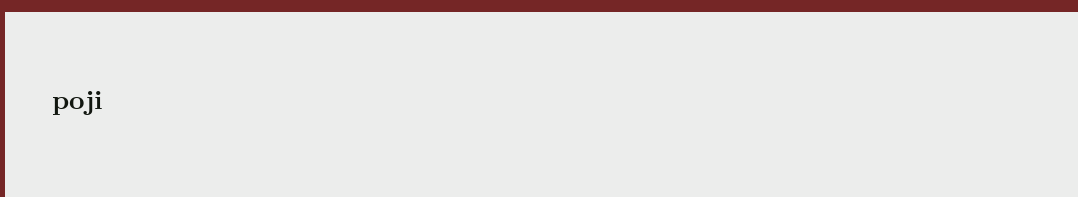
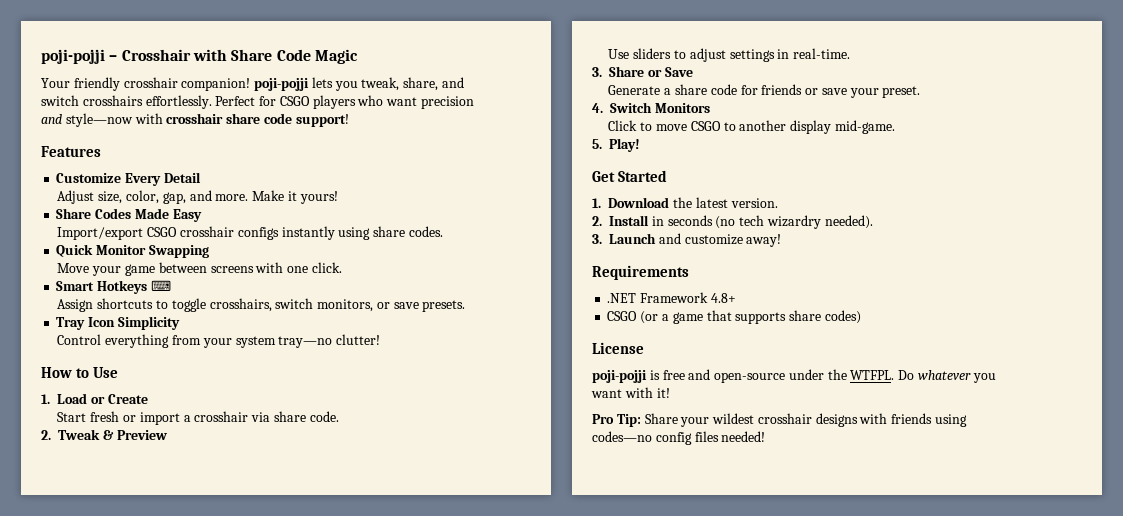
[52,91,103,115] poji -> [41,49,358,64] [41,77,465,91] [41,95,475,109] [41,113,349,127] [41,146,101,157] [56,172,201,186] [57,190,338,204] [56,208,202,222] [57,226,443,240] [56,244,209,258] [57,262,342,276] [56,280,171,294] [57,298,466,312] [56,316,180,330] [57,334,381,348] [41,367,118,378] [41,393,149,404] [57,411,339,425] [41,429,167,440] [608,48,851,62] [592,66,693,77] [608,84,921,98] [592,102,710,113] [608,120,895,134] [592,138,640,152] [592,170,667,182] [592,197,778,208] [592,215,873,229] [592,233,782,247] [592,265,689,280] [607,292,736,303] [607,310,861,324] [592,342,644,354] [592,369,996,383] [591,387,670,398] [592,413,968,427] [592,431,766,445] poji-pojji – Crosshair with Share Code Magic // Your friendly crosshair companion! poji-pojji lets you tweak, share, and switch crosshairs effortlessly. Perfect for CSGO players who want precision and style—now with crosshair share code support! // Features // Customize Every Detail // Adjust size, color, gap, and more. Make it yours! // Share Codes Made Easy // Import/export CSGO crosshair configs instantly using share codes. // Quick Monitor Swapping // Move your game between screens with one click. // Smart Hotkeys ⌨ // Assign shortcuts to toggle crosshairs, switch monitors, or save presets. // Tray Icon Simplicity // Control everything from your system tray—no clutter! // How to Use // 1. Load or Create // Start fresh or import a crosshair via share code. // 2. Tweak & Preview // Use sliders to adjust settings in real-time. // 3. Share or Save // Generate a share code for friends or save your preset. // 4. Switch Monitors // Click to move CSGO to another display mid-game. // 5. Play! // Get Started // 1. Download the latest version. // 2. Install in seconds (no tech wizardry needed). // 3. Launch and customize away! // Requirements // .NET Framework 4.8+ // CSGO (or a game that supports share codes) // License // poji-pojji is free and open-source under the WTFPL. Do whatever you want with it! // Pro Tip: Share your wildest crosshair designs with friends using codes—no config files needed!

